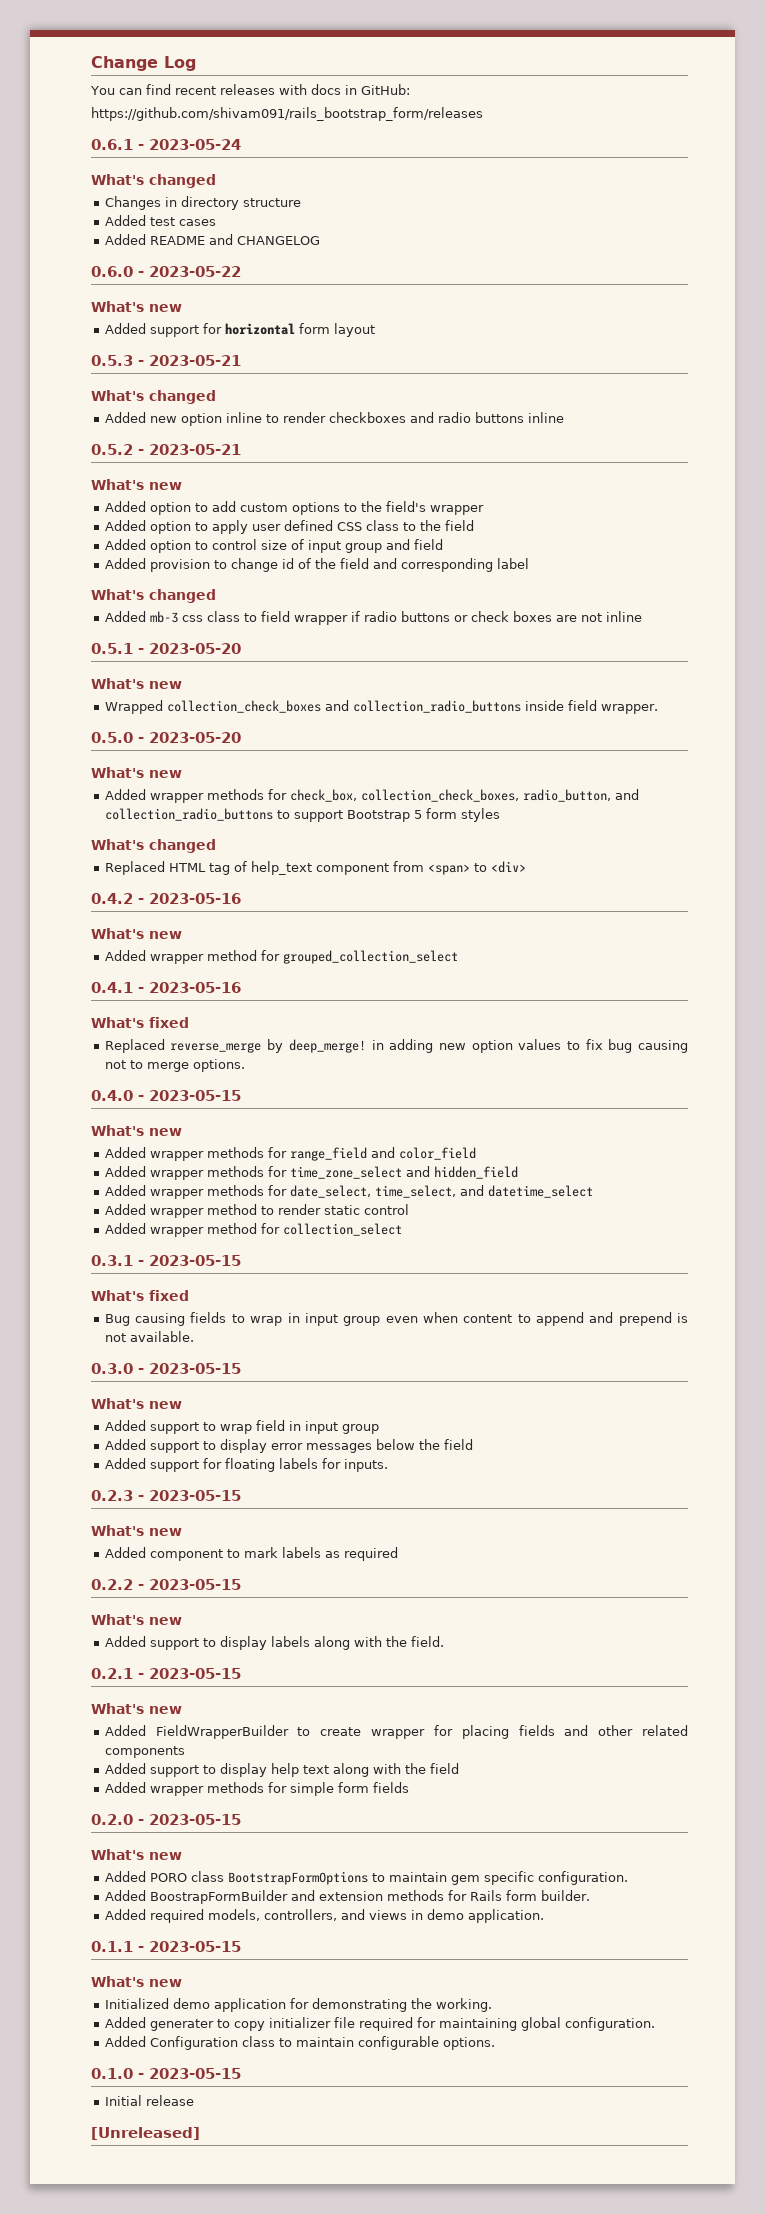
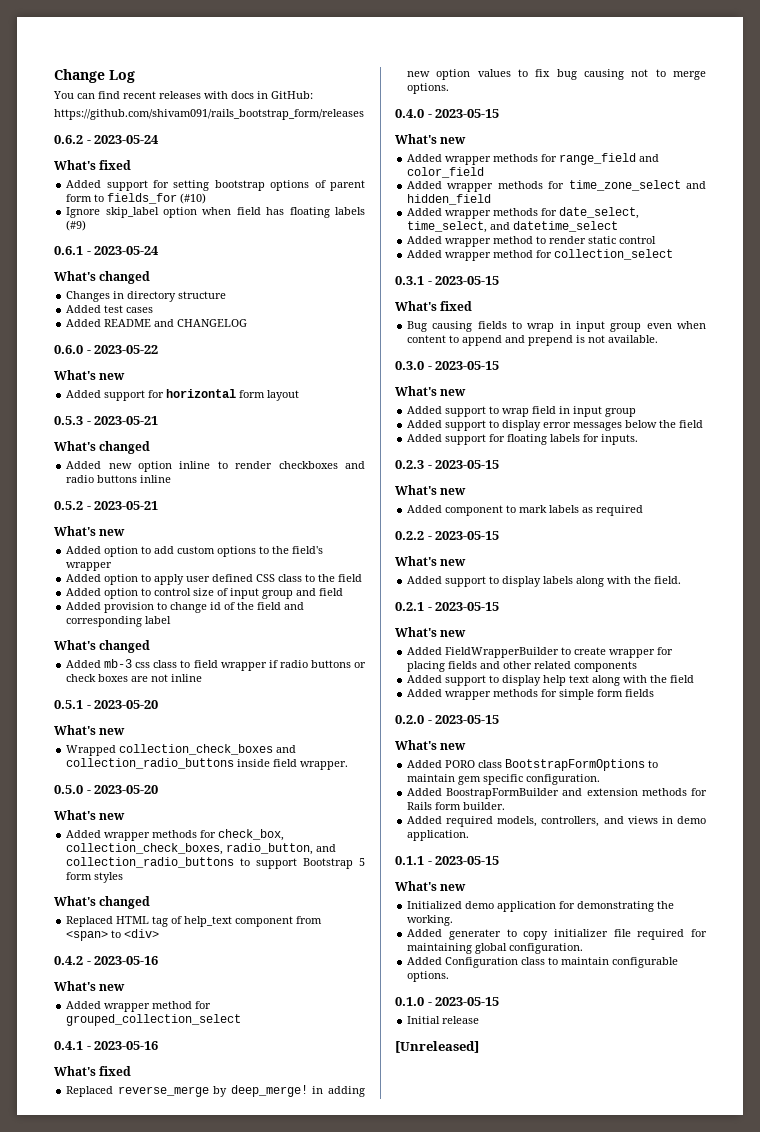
(483, 114) none -> [54,135,160,144] [54,160,132,170] [66,180,365,191] [66,193,207,204] [66,207,365,218] [66,220,87,231] // 0.6.2 - 2023-05-24 // What's fixed // Added support for setting bootstrap options of parent form to fields_for (#10) // Ignore skip_label option when field has floating labels (#9)

